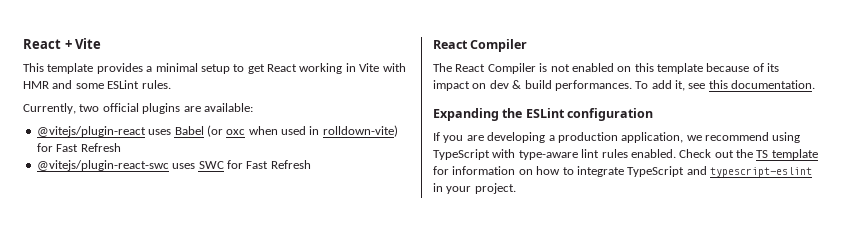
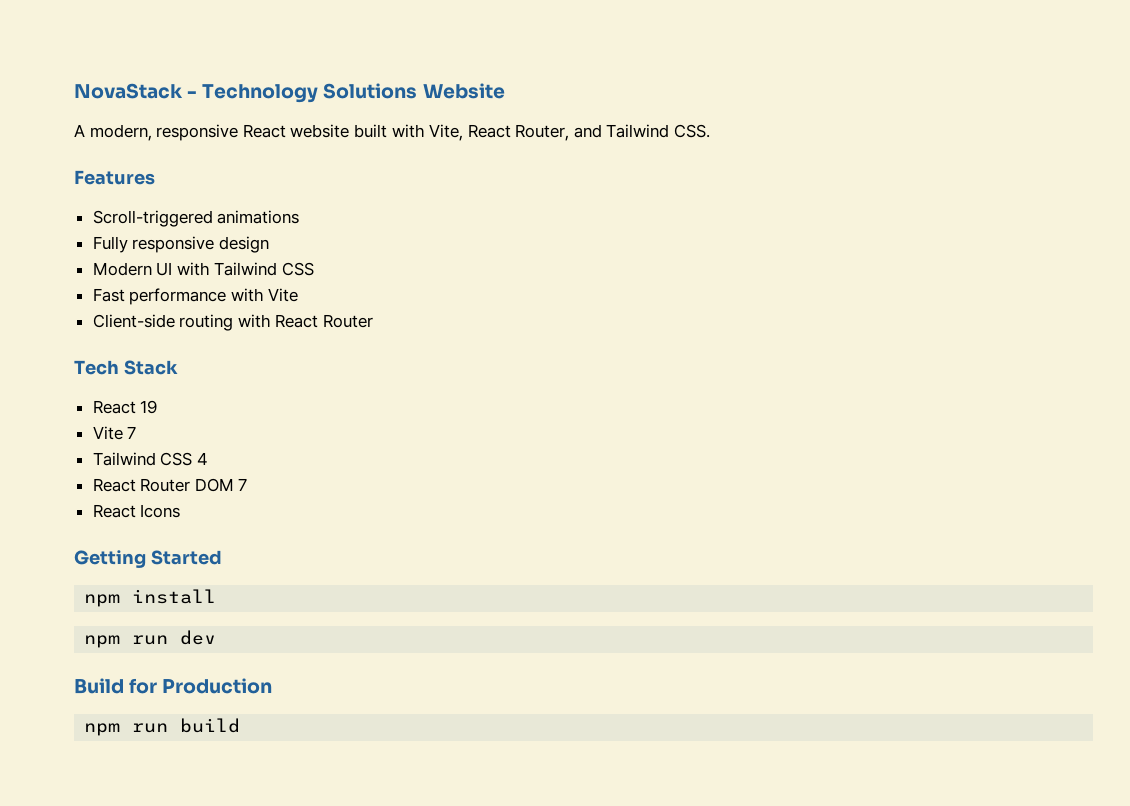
[23,38,102,49] [23,63,406,74] [23,80,171,89] [23,103,253,114] [36,125,398,137] [36,143,121,152] [36,160,311,171] [433,39,528,52] [433,63,780,74] [433,80,816,91] [433,108,654,121] [433,132,801,143] [433,149,818,160] [433,166,812,177] [433,183,516,194] React + Vite // This template provides a minimal setup to get React working in Vite with HMR and some ESLint rules. // Currently, two official plugins are available: // @vitejs/plugin-react uses Babel (or oxc when used in rolldown-vite) for Fast Refresh // @vitejs/plugin-react-swc uses SWC for Fast Refresh // React Compiler // The React Compiler is not enabled on this template because of its impact on dev & build performances. To add it, see this documentation. // Expanding the ESLint configuration // If you are developing a production application, we recommend using TypeScript with type-aware lint rules enabled. Check out the TS template for information on how to integrate TypeScript and typescript-eslint in your project. -> [74,83,505,103] [74,124,711,141] [74,170,155,185] [92,210,300,227] [92,236,269,253] [92,262,315,276] [92,288,299,305] [92,314,374,331] [74,360,178,375] [92,400,158,414] [92,426,137,440] [92,452,208,466] [92,478,248,492] [92,504,181,518] [74,550,222,568] [84,589,217,607] [84,630,217,648] [74,678,273,694] [84,718,241,736] NovaStack - Technology Solutions Website // A modern, responsive React website built with Vite, React Router, and Tailwind CSS. // Features // Scroll-triggered animations // Fully responsive design // Modern UI with Tailwind CSS // Fast performance with Vite // Client-side routing with React Router // Tech Stack // React 19 // Vite 7 // Tailwind CSS 4 // React Router DOM 7 // React Icons // Getting Started // npm install // npm run dev // Build for Production // npm run build

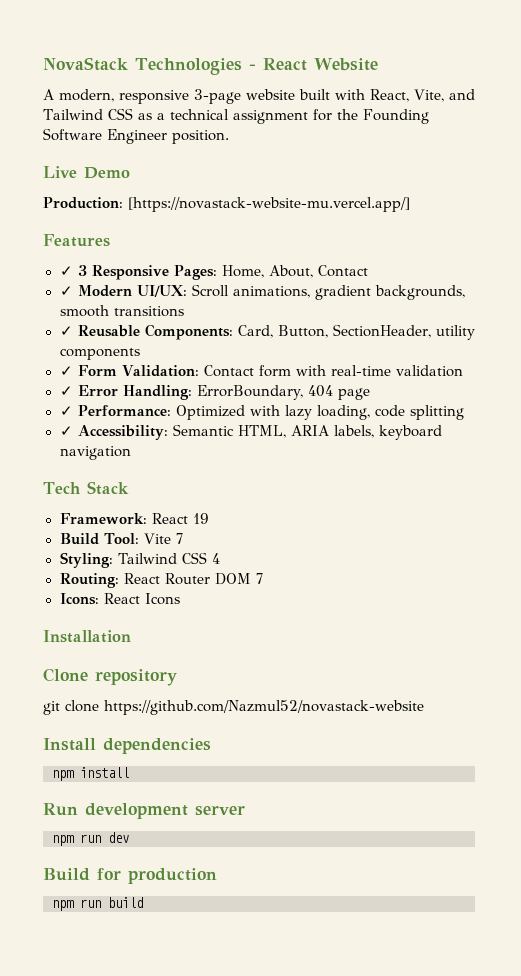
[187,83,418,103] - Technology Solutions -> [135,58,307,75] Technologies - React
[242,124,286,138] React -> [194,89,241,104] 3-page
[429,124,711,141] [74,170,155,185] [92,210,300,227] [92,236,269,253] [92,262,315,276] [92,288,299,305] [92,314,374,331] Vite, React Router, and Tailwind CSS. // Features // Scroll-triggered animations // Fully responsive design // Modern UI with Tailwind CSS // Fast performance with Vite // Client-side routing with React Router -> [370,89,475,102] [43,108,429,124] [43,128,229,144] [43,166,130,179] [43,197,410,212] [43,234,110,247] [59,265,368,280] [59,284,465,300] [59,305,184,317] [59,324,475,340] [59,348,140,360] [59,365,464,377] [59,385,371,400] [59,405,464,420] [59,424,442,440] [59,446,131,460] React, Vite, and Tailwind CSS as a technical assignment for the Founding Software Engineer position. // Live Demo // Production: [https://novastack-website-mu.vercel.app/] // Features // ✓ 3 Responsive Pages: Home, About, Contact // ✓ Modern UI/UX: Scroll animations, gradient backgrounds, smooth transitions // ✓ Reusable Components: Card, Button, SectionHeader, utility components // ✓ Form Validation: Contact form with real-time validation // ✓ Error Handling: ErrorBoundary, 404 page // ✓ Performance: Optimized with lazy loading, code splitting // ✓ Accessibility: Semantic HTML, ARIA labels, keyboard navigation
(178, 367) none -> [59,513,147,524] Framework:
(158, 407) none -> [59,533,140,545] Build Tool:
(137, 432) none -> [59,552,113,568] Styling:
(208, 458) none -> [59,573,119,588] Routing:
(248, 484) none -> [59,593,99,605] Icons:
[74,550,222,568] Getting Started -> [43,630,131,643] [43,668,177,686] [43,700,424,715] [43,738,211,754] Installation // Clone repository // git clone https://github.com/Nazmul52/novastack-website // Install dependencies
(217, 596) none -> [43,803,245,819] // Run development server
[162,678,273,694] Production -> [128,868,217,884] production

